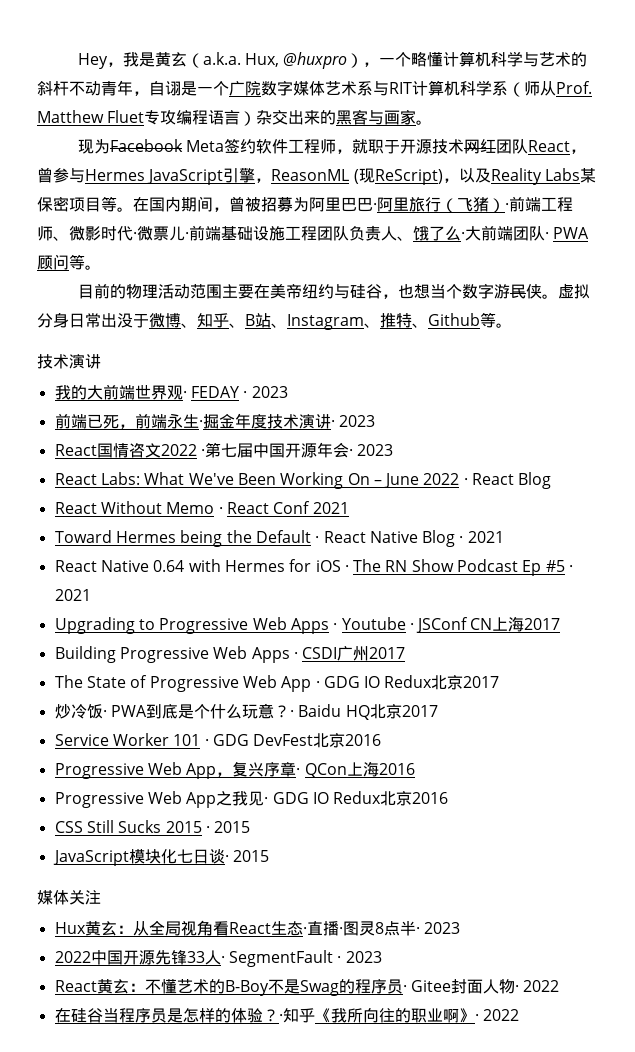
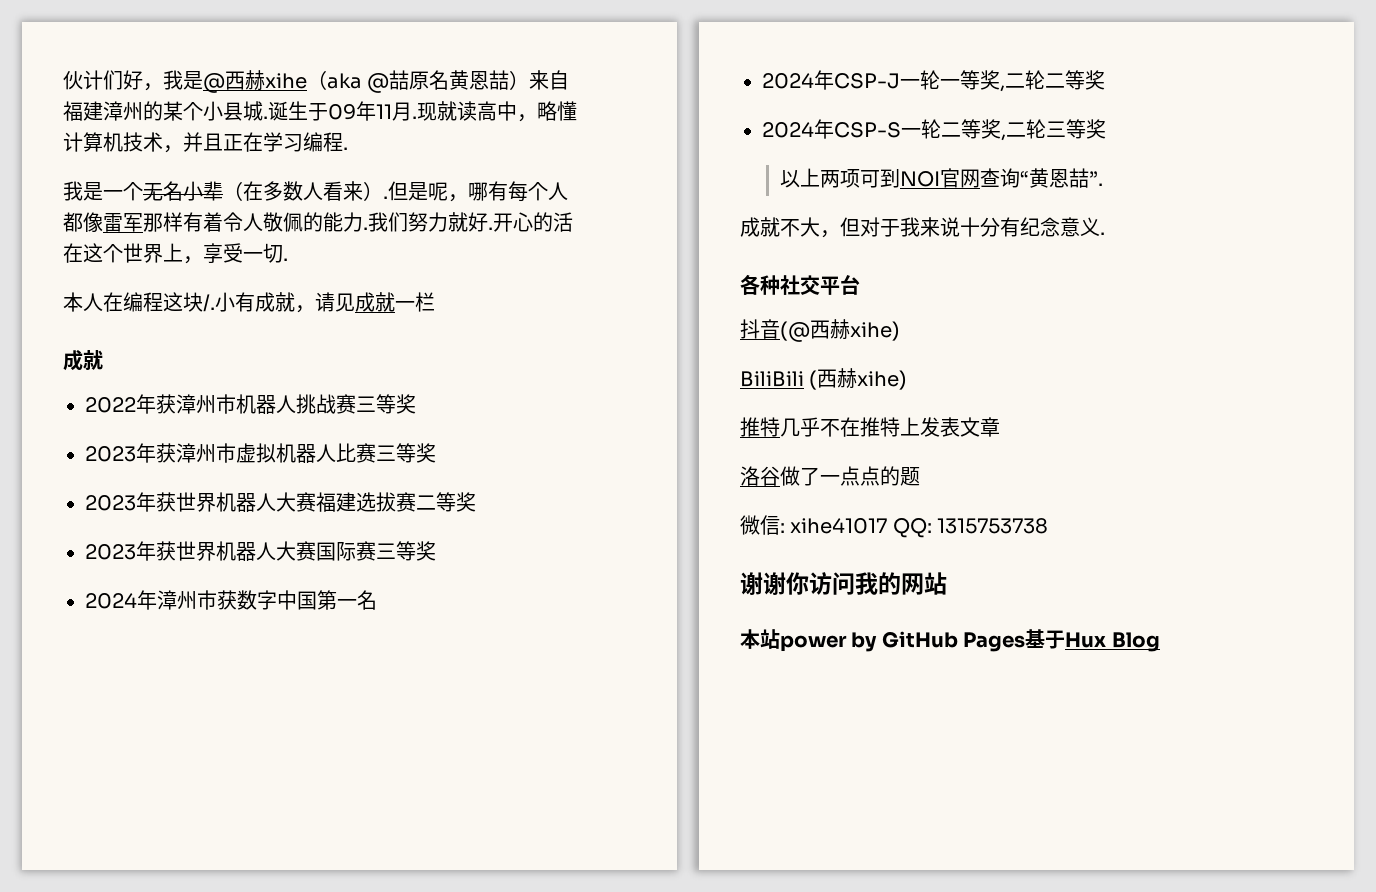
[77,51,588,69] [37,80,592,97] [37,109,433,126] [77,138,587,154] [37,167,596,185] [37,196,573,213] [37,225,590,241] [37,254,101,270] [77,283,590,299] [37,312,512,330] [37,354,101,369] [54,384,288,400] [54,413,375,429] [54,442,394,458] [54,472,552,489] [54,501,349,514] [54,530,504,547] [54,559,574,576] [54,589,91,601] [54,617,561,634] [54,646,406,663] [54,675,500,692] [54,703,438,720] [54,733,382,748] [54,762,415,779] [54,791,449,808] [54,820,251,833] [52,849,269,866] [37,890,101,905] [54,920,460,936] [54,950,382,967] [54,979,560,996] [54,1008,519,1023] Hey，我是黄玄（a.k.a. Hux, @huxpro），一个略懂计算机科学与艺术的斜杆不动青年，自诩是一个广院数字媒体艺术系与RIT计算机科学系（师从Prof. Matthew Fluet专攻编程语言）杂交出来的黑客与画家。 // 现为Facebook Meta签约软件工程师，就职于开源技术网红团队React，曾参与Hermes JavaScript引擎，ReasonML (现ReScript)，以及Reality Labs某保密项目等。在国内期间，曾被招募为阿里巴巴·阿里旅行（飞猪）·前端工程师、微影时代·微票儿·前端基础设施工程团队负责人、饿了么·大前端团队· PWA顾问等。 // 目前的物理活动范围主要在美帝纽约与硅谷，也想当个数字游民侠。虚拟分身日常出没于微博、知乎、B站、Instagram、推特、Github等。 // 技术演讲 // 我的大前端世界观· FEDAY · 2023 // 前端已死，前端永生·掘金年度技术演讲· 2023 // React国情咨文2022 ·第七届中国开源年会· 2023 // React Labs: What We've Been Working On – June 2022 · React Blog // React Without Memo · React Conf 2021 // Toward Hermes being the Default · React Native Blog · 2021 // React Native 0.64 with Hermes for iOS · The RN Show Podcast Ep #5 · 2021 // Upgrading to Progressive Web Apps · Youtube · JSConf CN上海2017 // Building Progressive Web Apps · CSDI广州2017 // The State of Progressive Web App · GDG IO Redux北京2017 // 炒冷饭· PWA到底是个什么玩意？· Baidu HQ北京2017 // Service Worker 101 · GDG DevFest北京2016 // Progressive Web App，复兴序章· QCon上海2016 // Progressive Web App之我见· GDG IO Redux北京2016 // CSS Still Sucks 2015 · 2015 // JavaScript模块化七日谈· 2015 // 媒体关注 // Hux黄玄：从全局视角看React生态·直播·图灵8点半· 2023 // 2022中国开源先锋33人· SegmentFault · 2023 // React黄玄：不懂艺术的B-Boy不是Swag的程序员· Gitee封面人物· 2022 // 在硅谷当程序员是怎样的体验？·知乎《我所向往的职业啊》· 2022 -> [63,70,570,93] [63,101,577,122] [63,132,348,153] [63,181,568,202] [63,212,573,232] [63,243,288,264] [63,292,435,313] [63,349,103,371] [85,394,416,414] [85,443,436,463] [85,492,476,512] [85,541,436,561] [85,590,377,610] [762,70,1105,92] [762,119,1106,141] [779,168,1103,188] [740,217,1105,238] [740,274,860,295] [740,319,900,342] [740,368,908,390] [740,417,1000,437] [740,466,920,486] [740,515,1049,538] [740,572,947,595] [740,629,1160,652] 伙计们好，我是@西赫xihe（aka @喆原名黄恩喆）来自福建漳州的某个小县城.诞生于09年11月.现就读高中，略懂计算机技术，并且正在学习编程. // 我是一个无名小辈（在多数人看来）.但是呢，哪有每个人都像雷军那样有着令人敬佩的能力.我们努力就好.开心的活在这个世界上，享受一切. // 本人在编程这块/.小有成就，请见成就一栏 // 成就 // 2022年获漳州市机器人挑战赛三等奖 // 2023年获漳州市虚拟机器人比赛三等奖 // 2023年获世界机器人大赛福建选拔赛二等奖 // 2023年获世界机器人大赛国际赛三等奖 // 2024年漳州市获数字中国第一名 // 2024年CSP-J一轮一等奖,二轮二等奖 // 2024年CSP-S一轮二等奖,二轮三等奖 // 以上两项可到NOI官网查询“黄恩喆”. // 成就不大，但对于我来说十分有纪念意义. // 各种社交平台 // 抖音(@西赫xihe) // BiliBili (西赫xihe) // 推特几乎不在推特上发表文章 // 洛谷做了一点点的题 // 微信: xihe41017 QQ: 1315753738 // 谢谢你访问我的网站 // 本站power by GitHub Pages基于Hux Blog

